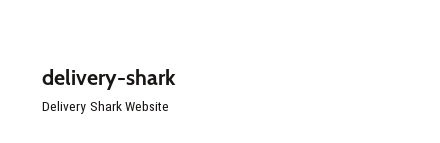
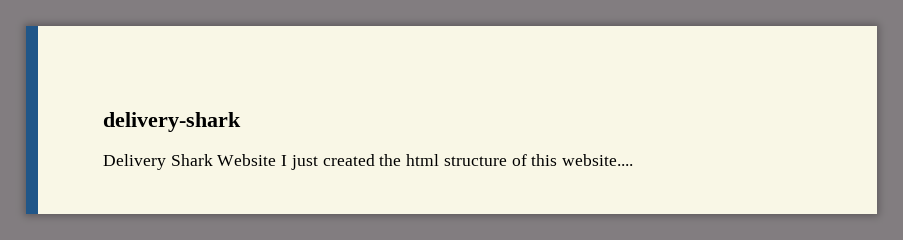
(170, 106) none -> [281,154,633,170] I just created the html structure of this website....

